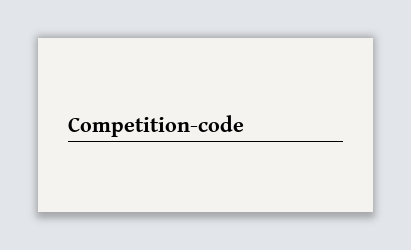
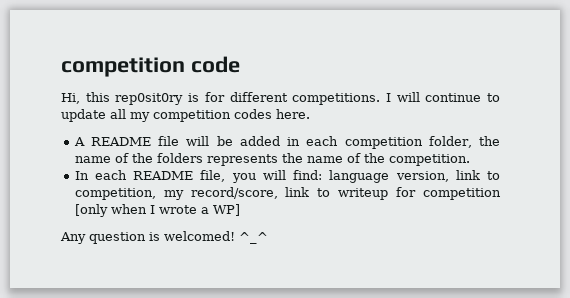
[68,115,244,137] Competition-code -> [61,56,240,77] [61,92,500,105] [61,109,310,122] [73,136,500,149] [74,153,470,166] [74,170,501,183] [74,187,502,200] [74,204,240,217] [60,231,268,244] competition code // Hi, this rep0sit0ry is for different competitions. I will continue to update all my competition codes here. // A README file will be added in each competition folder, the name of the folders represents the name of the competition. // In each README file, you will find: language version, link to competition, my record/score, link to writeup for competition [only when I wrote a WP] // Any question is welcomed! ^_^

